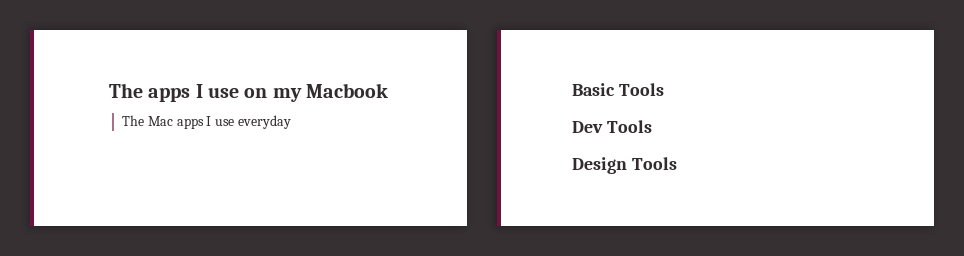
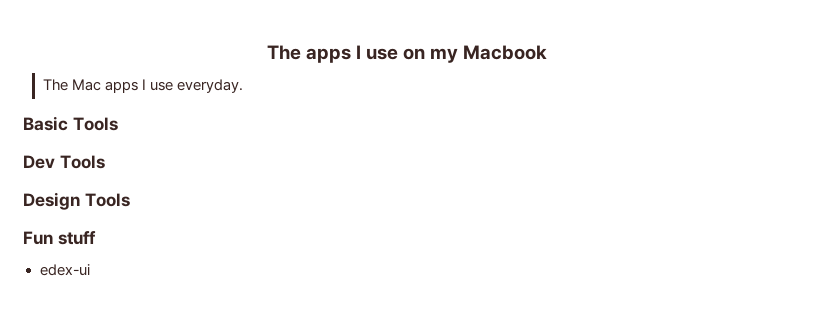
[237,115,291,129] everyday -> [177,79,244,93] everyday.
(677, 163) none -> [23,231,96,245] [39,264,90,276] // Fun stuff // edex-ui

